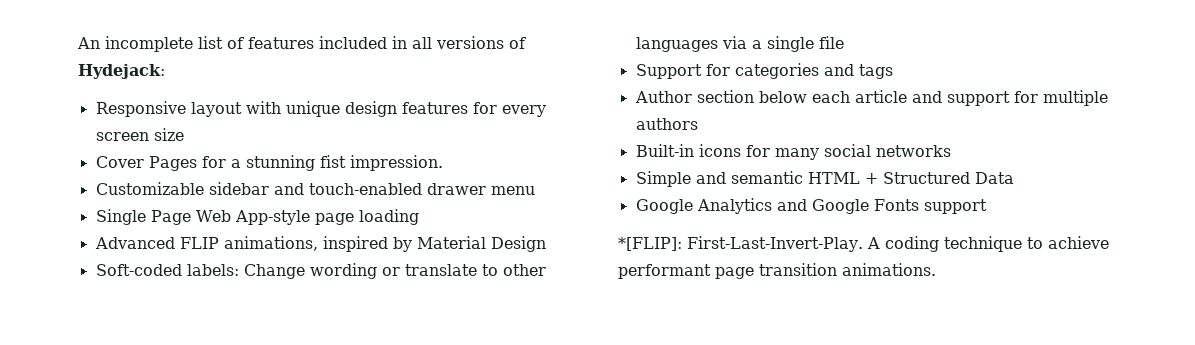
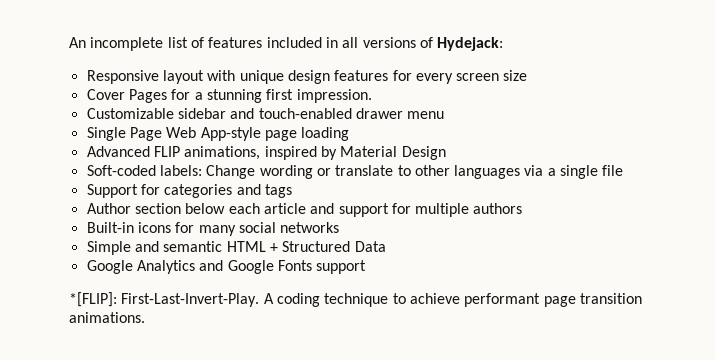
[319,155,346,168] fist -> [266,89,294,100] first

